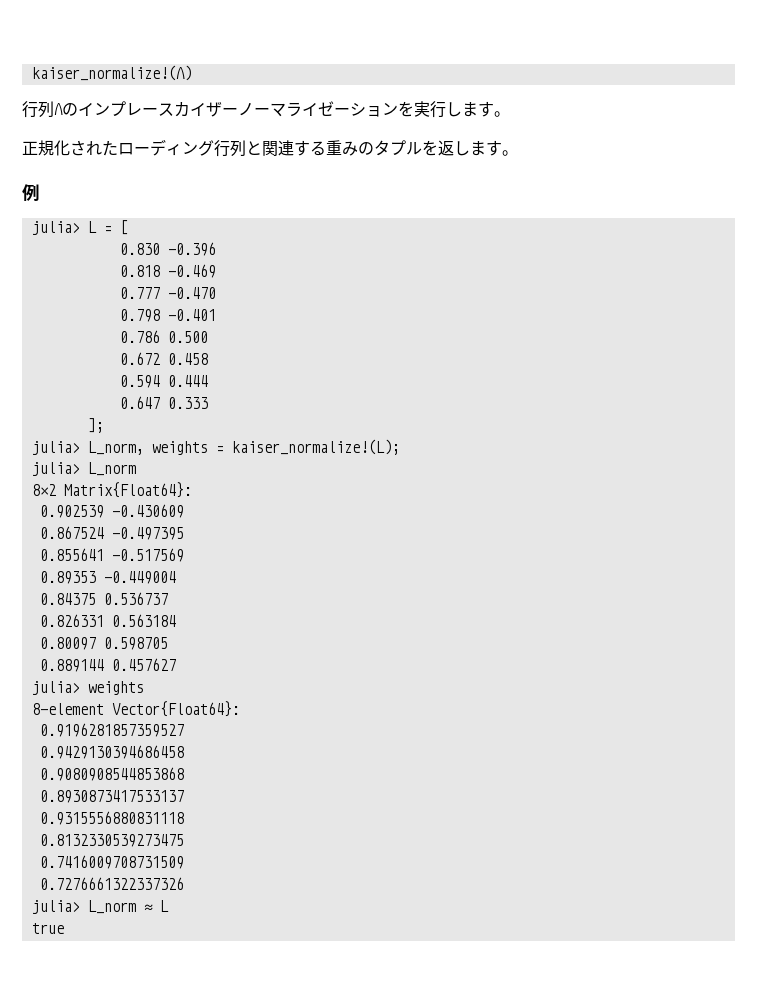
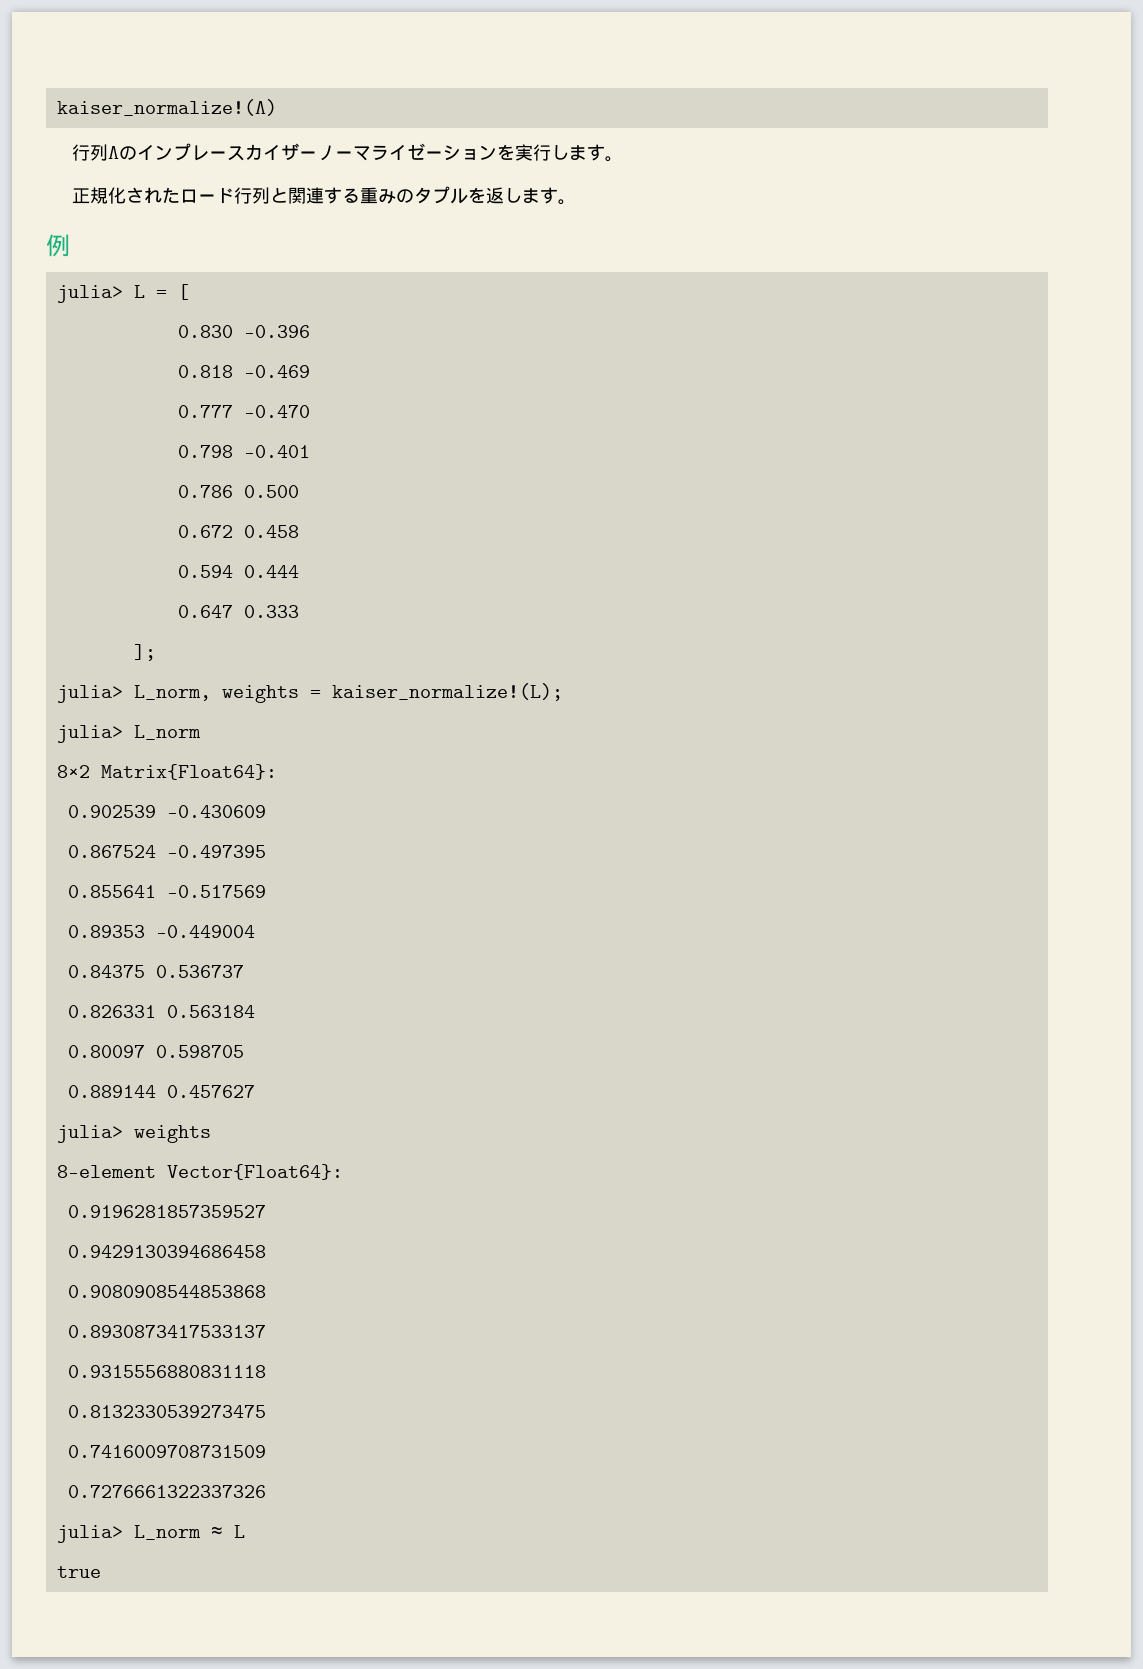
[150,139,214,156] ディング -> [215,188,234,204] ド

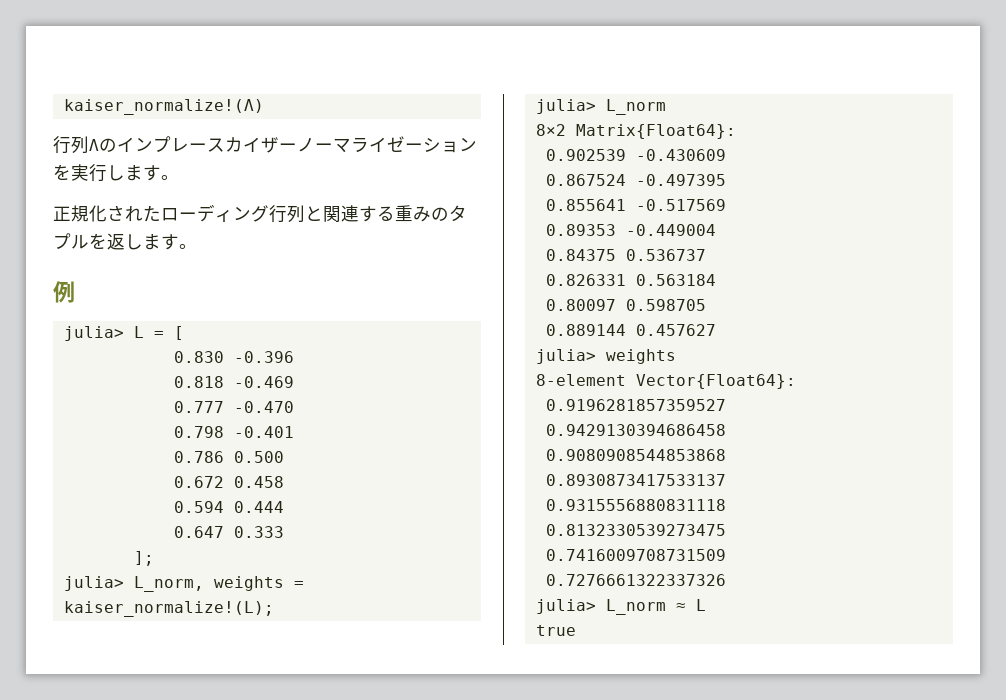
[215,188,234,204] ド -> [197,204,269,222] ディング

